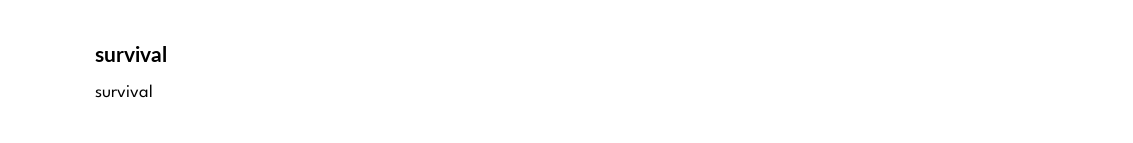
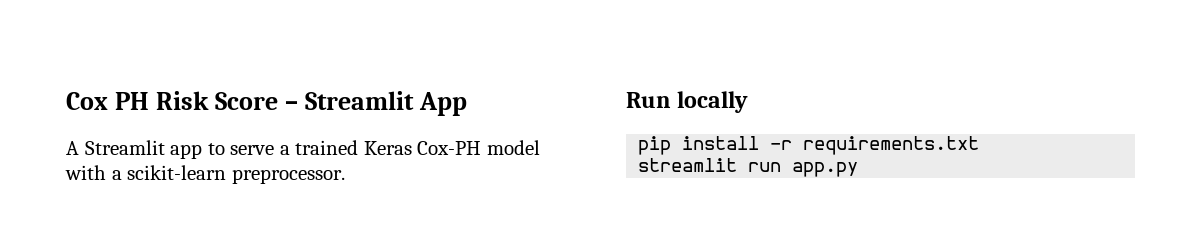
[95,46,167,62] [95,84,153,98] survival // survival -> [66,91,468,116] [66,140,540,159] [65,165,345,184] [626,91,749,113] [638,136,980,155] [638,158,859,177] Cox PH Risk Score – Streamlit App // A Streamlit app to serve a trained Keras Cox-PH model with a scikit-learn preprocessor. // Run locally // pip install -r requirements.txt // streamlit run app.py

